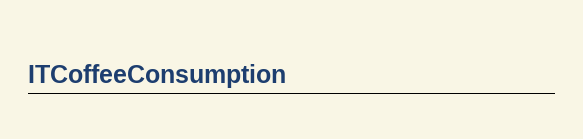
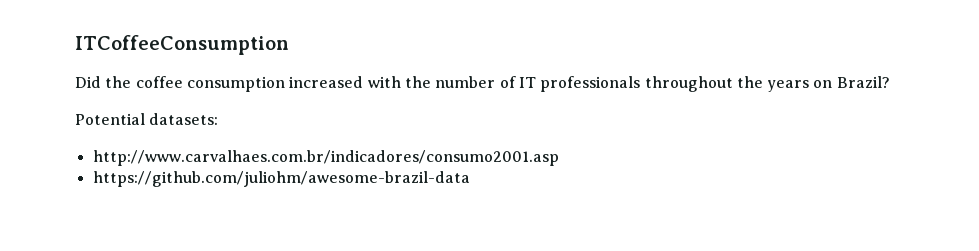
(286, 76) none -> [75,76,890,92] [75,113,219,125] [92,150,559,166] [92,171,470,187] // Did the coffee consumption increased with the number of IT professionals throughout the years on Brazil? // Potential datasets: // http://www.carvalhaes.com.br/indicadores/consumo2001.asp // https://github.com/juliohm/awesome-brazil-data

